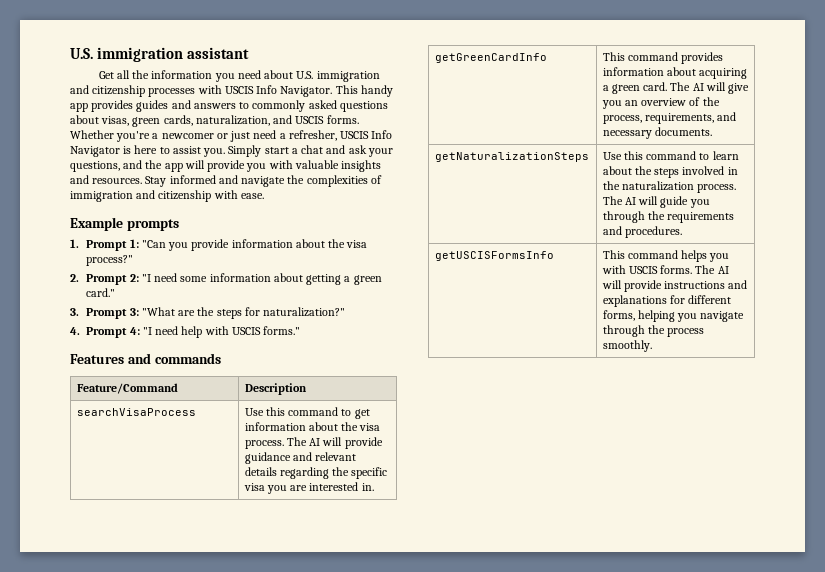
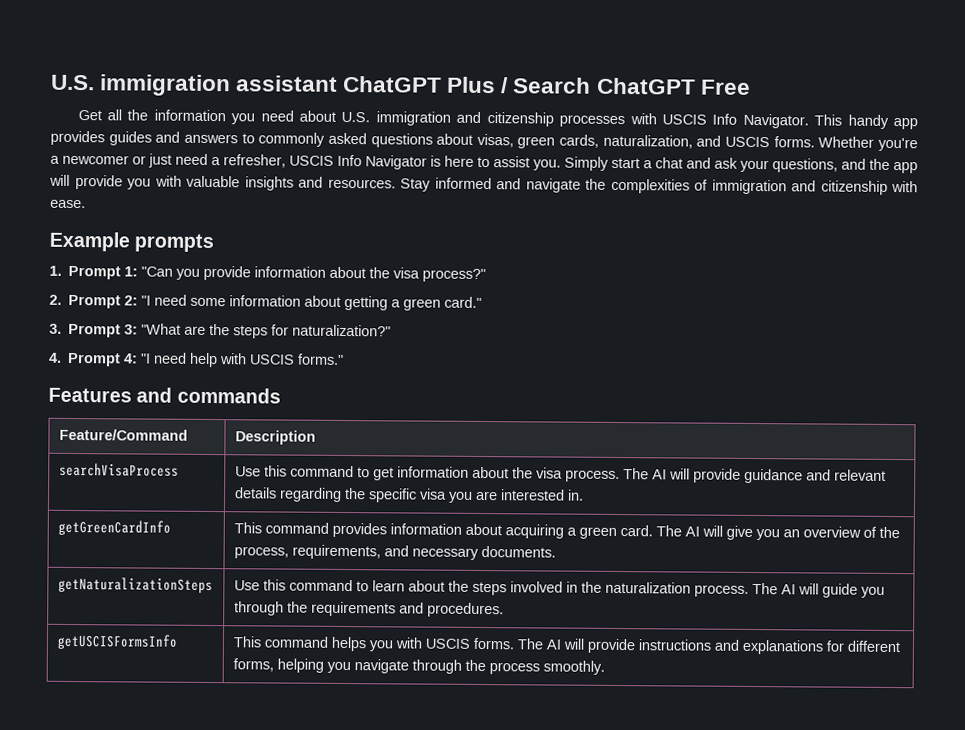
(250, 53) none -> [342,75,751,95] ChatGPT Plus / Search ChatGPT Free

